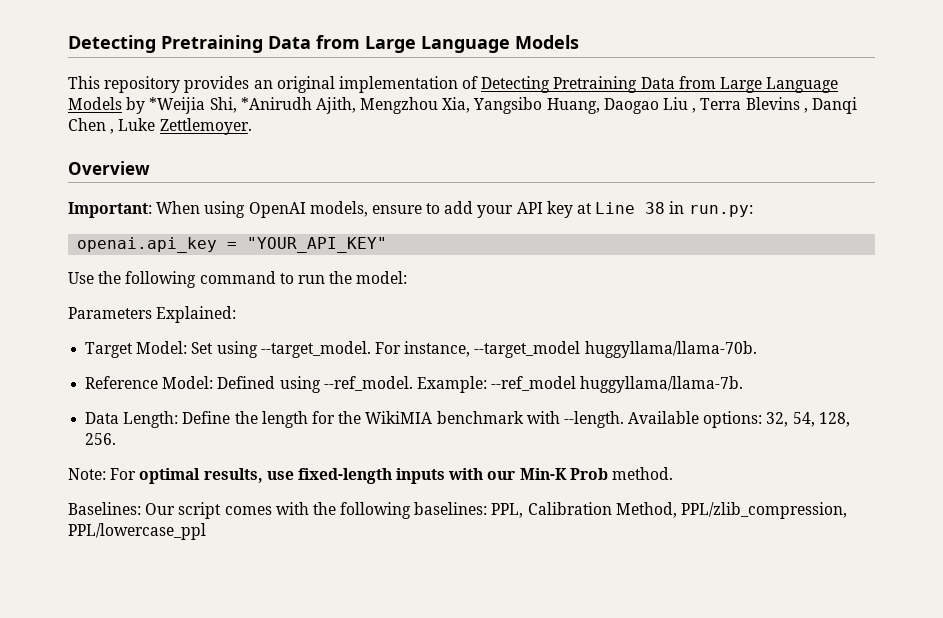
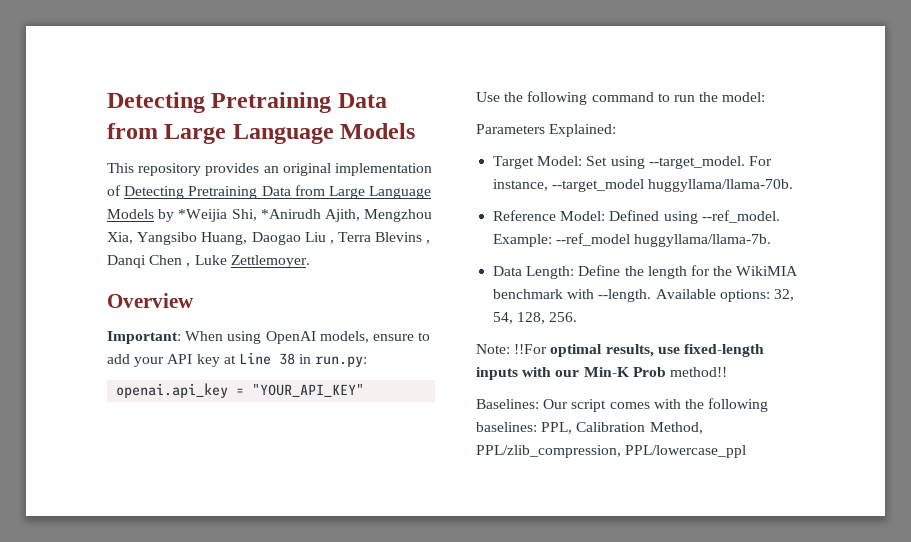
[110,468,137,480] For -> [514,344,548,354] !!For
[612,467,674,480] method. -> [669,367,727,377] method!!

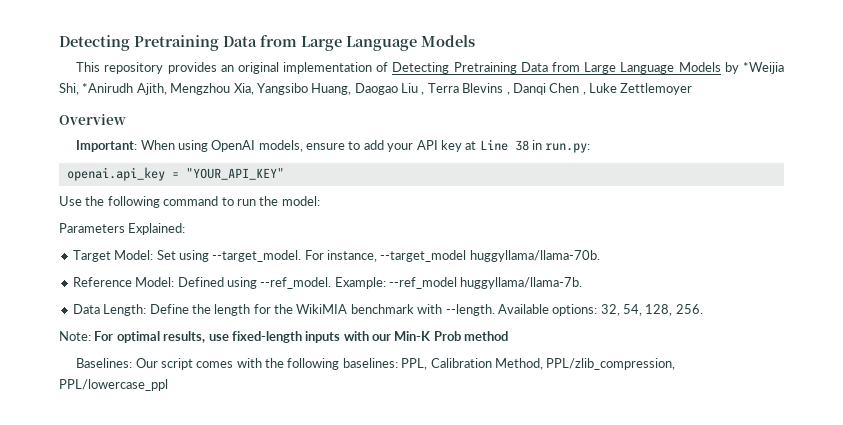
[230,255,310,268] Zettlemoyer. -> [620,83,693,95] Zettlemoyer
[514,344,548,354] !!For -> [94,331,114,341] For
[669,367,727,377] method!! -> [464,331,509,341] method

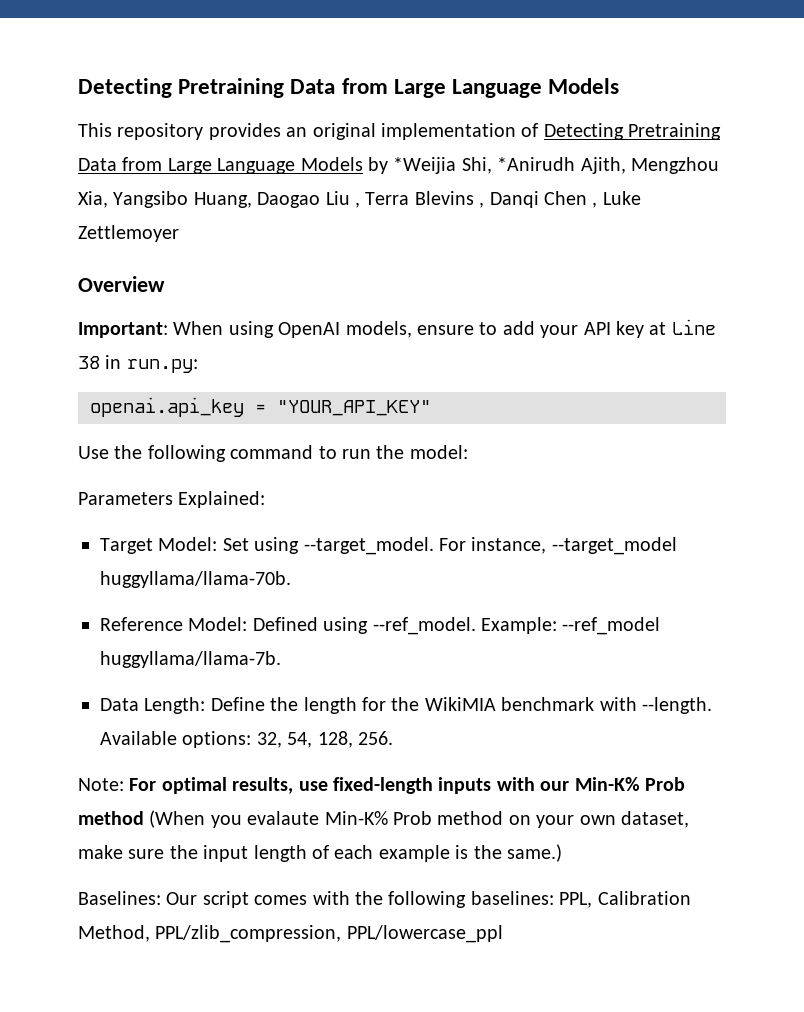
[394,331,509,341] Min-K Prob method -> [574,777,685,791] [78,810,689,828] [78,844,562,862] Min-K% Prob method (When you evalaute Min-K% Prob method on your own dataset, make sure the input length of each example is the same.)

